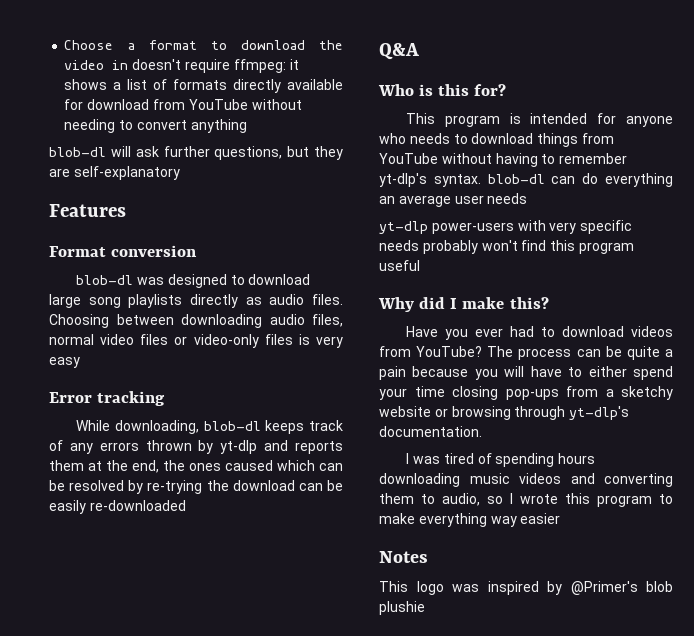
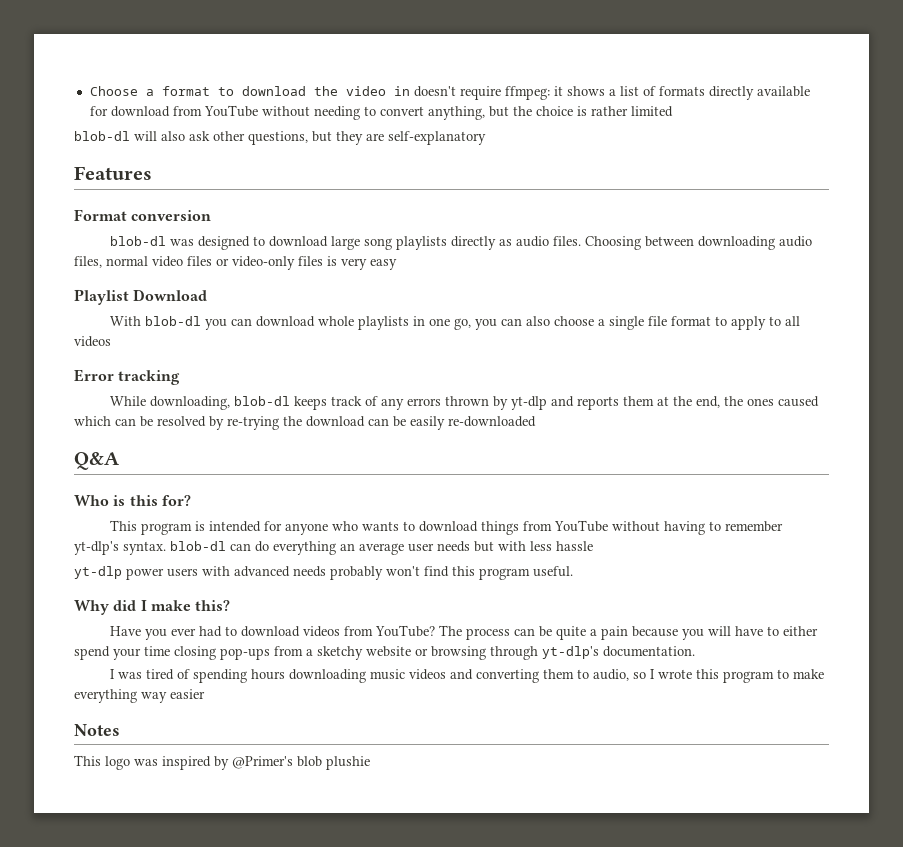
[190,119,247,133] anything -> [427,106,673,120] anything, but the choice is rather limited
[135,146,210,157] ask further -> [161,131,245,141] also ask other
(80, 362) none -> [74,289,208,305] [109,316,800,330] [74,336,111,347] // Playlist Download // With blob-dl you can download whole playlists in one go, you can also choose a single file format to apply to all videos
[409,133,450,144] needs -> [361,521,399,531] wants
[379,220,633,234] // yt-dlp power-users with very specific -> [474,541,593,552] [74,566,290,580] but with less hassle // yt-dlp power users with advanced
[379,260,420,271] useful -> [533,566,573,577] useful.

